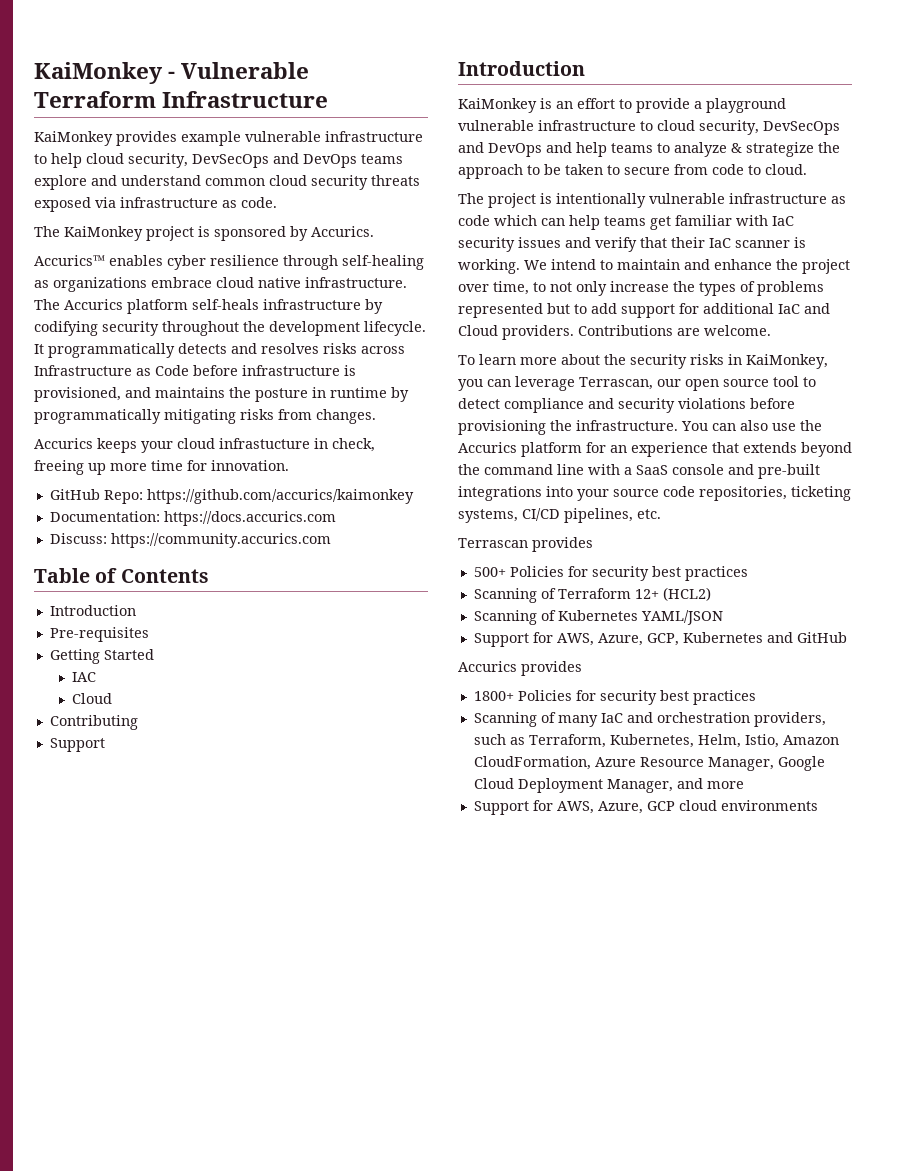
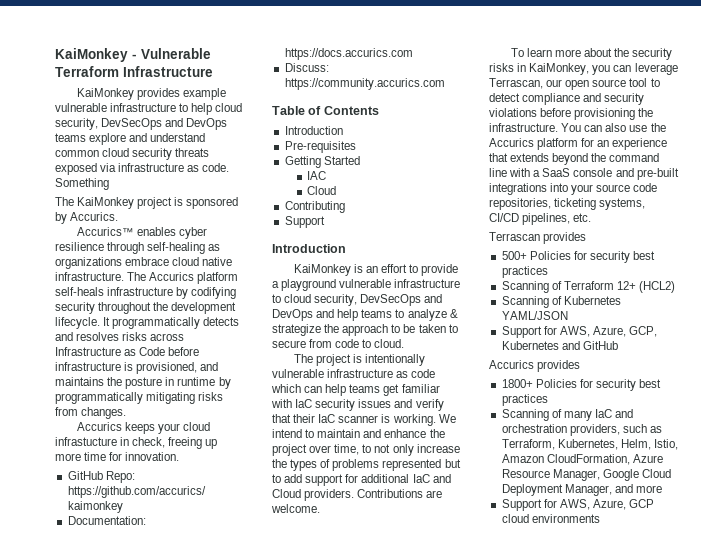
(277, 202) none -> [55,178,109,190] Something

